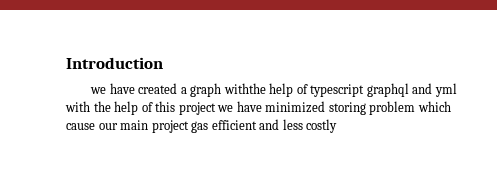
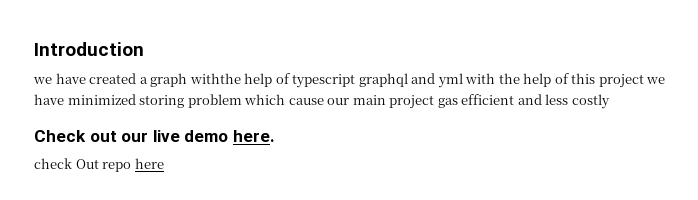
(338, 126) none -> [34,130,275,142] [34,158,164,172] // Check out our live demo here. // check Out repo here

